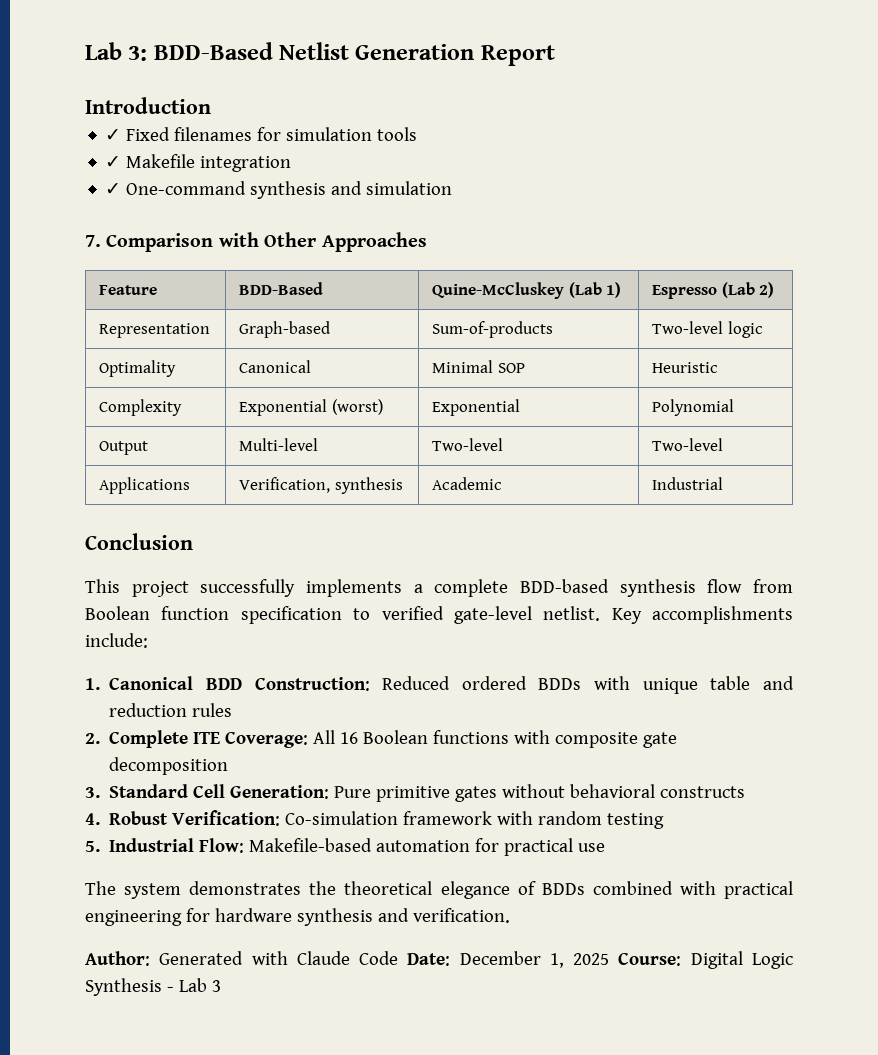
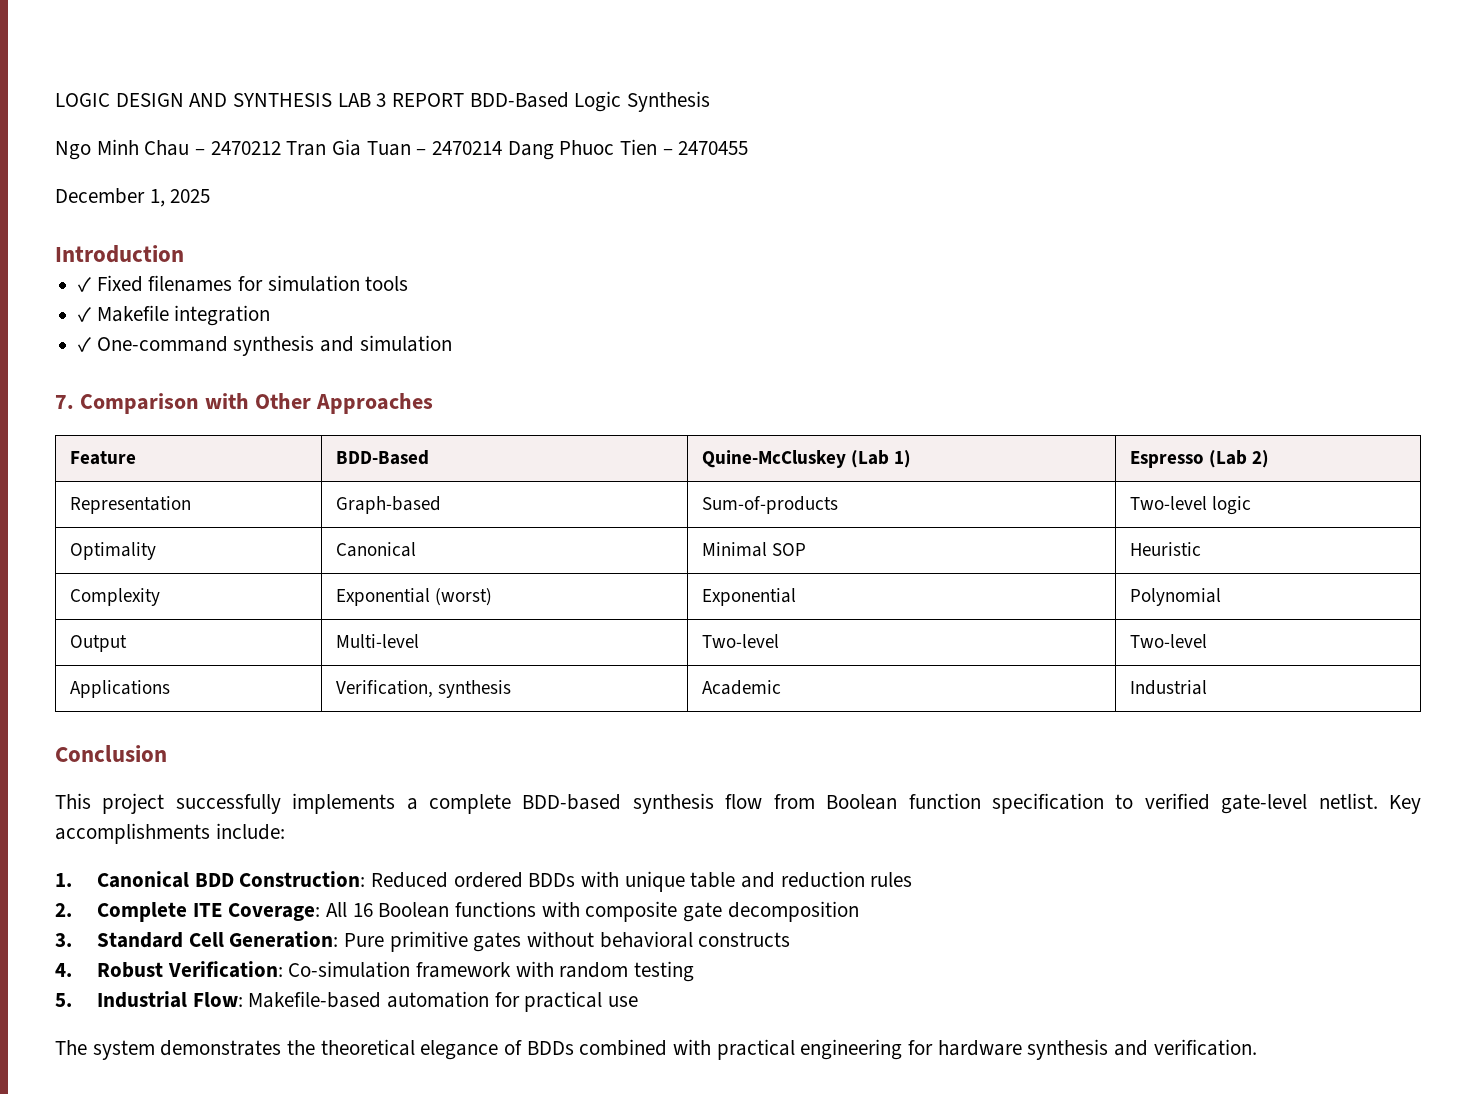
[85,42,555,66] Lab 3: BDD-Based Netlist Generation Report -> [55,91,711,112] [55,139,749,160] [55,188,211,207] LOGIC DESIGN AND SYNTHESIS LAB 3 REPORT BDD-Based Logic Synthesis // Ngo Minh Chau – 2470212 Tran Gia Tuan – 2470214 Dang Phuoc Tien – 2470455 // December 1, 2025
[85,951,793,969] [85,978,221,996] // Author: Generated with Claude Code Date: December 1, 2025 Course: Digital Logic Synthesis - Lab 3 -> (1257, 1047) none

